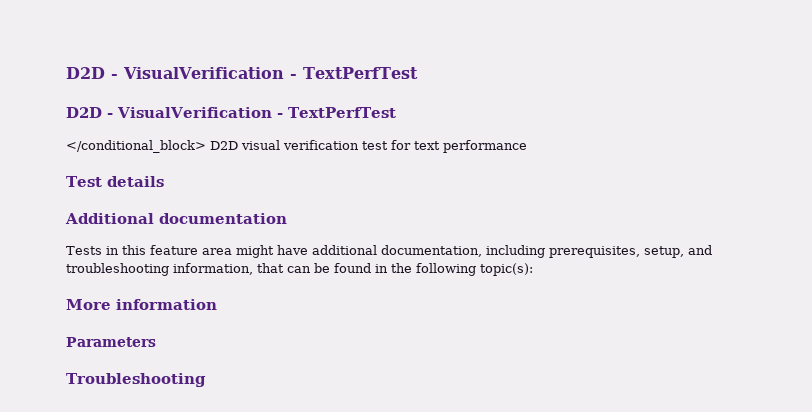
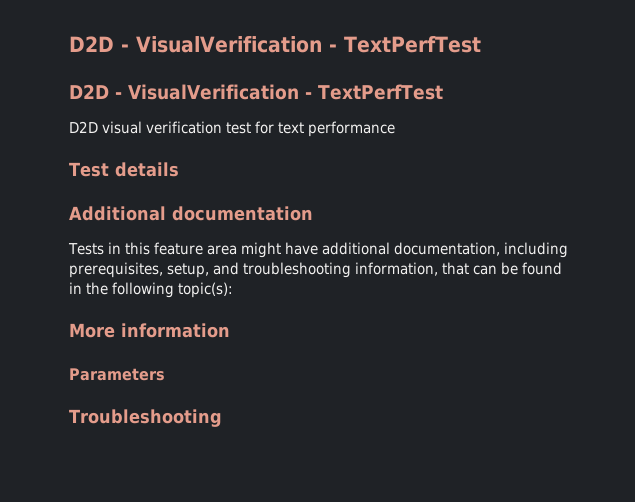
[66,140,206,153] </conditional_block> -> (443, 92) none

